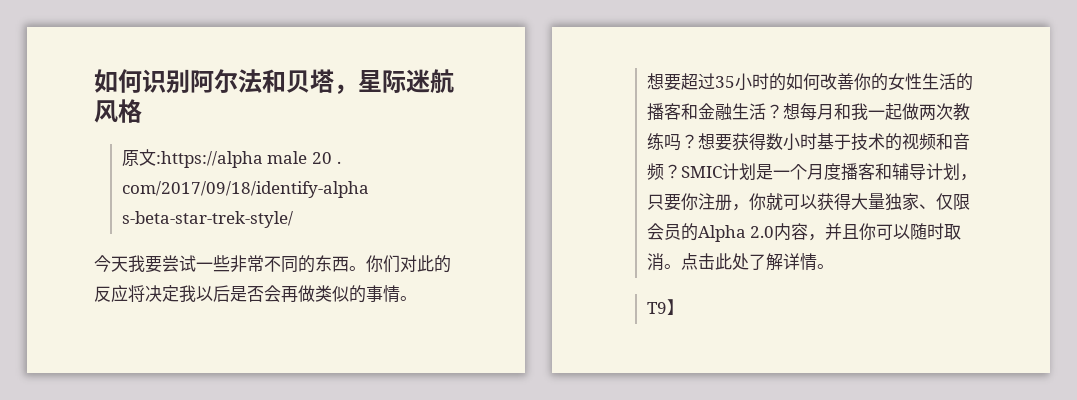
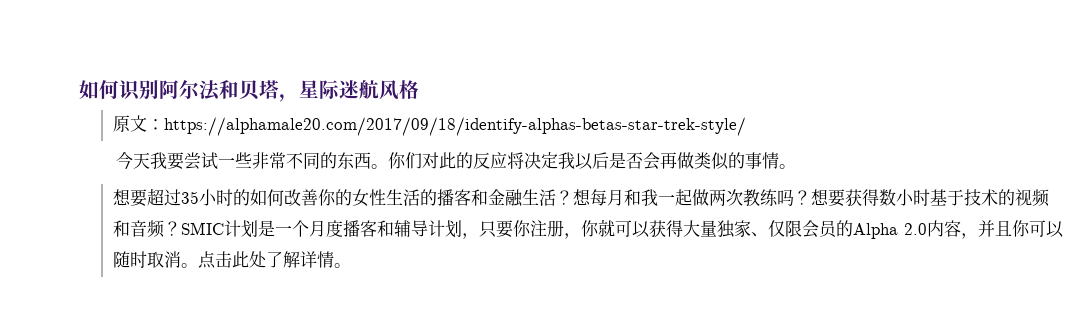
[155,151,341,168] [121,181,369,198] [121,211,293,228] :https://alpha male 20 . com/2017/09/18/identify-alpha s-beta-star-trek-style/ -> [146,117,746,136] ：https://alphamale20.com/2017/09/18/identify-alphas-betas-star-trek-style/
[646,299,684,315] // T9】 -> (351, 265) none

